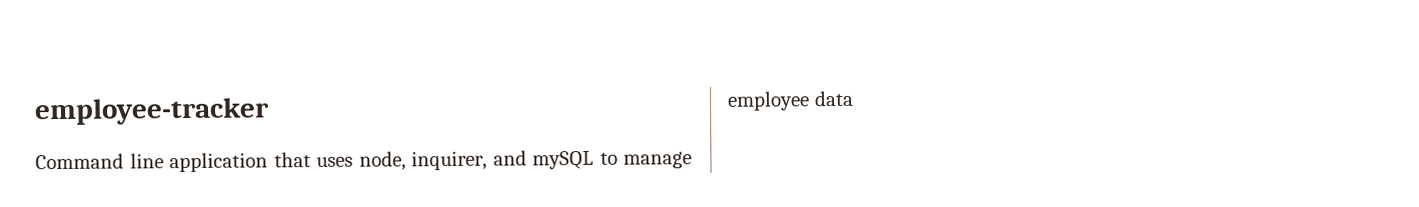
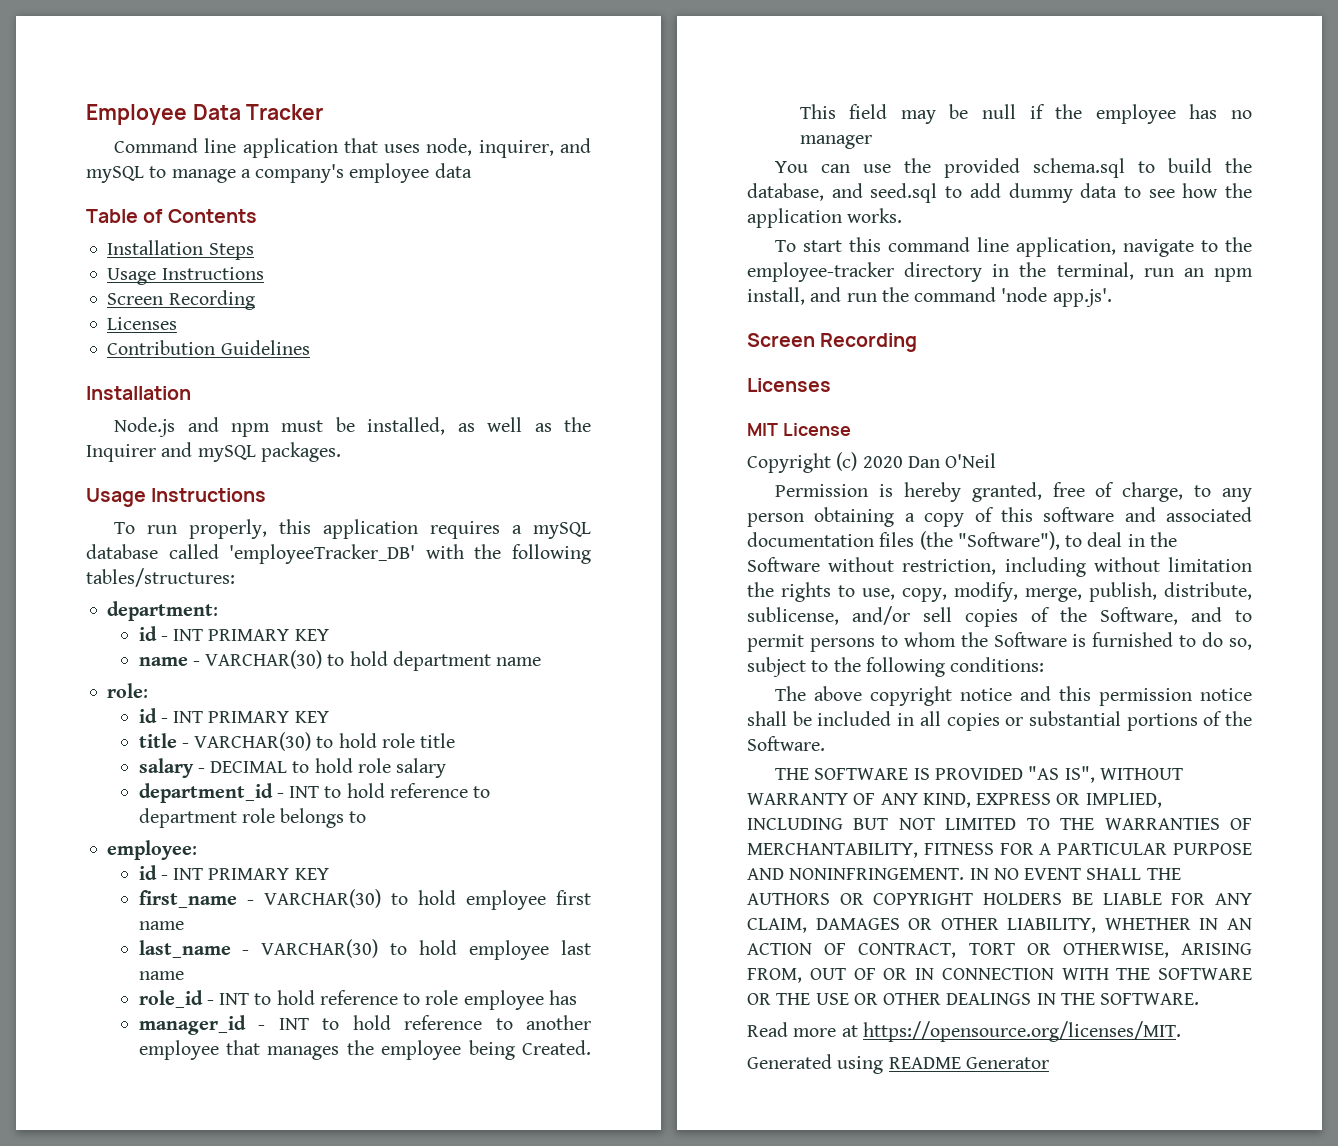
[34,97,270,126] employee-tracker -> [86,104,324,125] Employee Data Tracker
(692, 160) none -> [240,164,345,183] a company's
(854, 98) none -> [86,209,257,223] [107,240,254,260] [107,267,264,285] [107,290,255,310] [107,317,178,330] [107,340,310,355] [86,386,191,400] [114,417,591,437] [86,442,341,462] [86,488,267,507] [114,519,591,539] [86,544,592,564] [86,568,235,587] [107,601,219,621] [138,626,329,641] [138,650,542,671] [107,683,149,698] [138,708,329,723] [138,732,456,751] [138,758,447,778] [138,783,491,803] [138,808,367,828] [107,840,198,860] [138,865,329,880] [138,889,591,910] [138,921,184,930] [138,939,591,960] [138,971,184,980] [138,990,577,1010] [138,1015,591,1035] [138,1040,591,1060] [799,104,1252,124] [799,135,872,149] [775,158,1252,178] [747,183,1252,203] [747,208,903,228] [775,237,1252,257] [747,262,1253,282] [747,287,1112,307] [747,333,918,352] [747,378,831,392] [747,423,851,436] [747,452,997,473] [775,482,1252,502] [747,507,1252,527] [747,531,1177,550] [747,557,1252,577] [747,582,1252,602] [747,606,1252,627] [747,632,1252,652] [747,657,1045,677] [775,686,1252,706] [747,711,1252,731] [747,736,825,751] [775,766,1183,783] [747,793,1162,808] [747,818,1252,830] [747,843,1252,858] [747,868,1181,880] [747,893,1252,905] [747,918,1252,933] [747,943,1252,958] [747,968,1252,983] [747,993,1200,1005] [747,1021,1181,1042] [747,1054,1049,1074] // Table of Contents // Installation Steps // Usage Instructions // Screen Recording // Licenses // Contribution Guidelines // Installation // Node.js and npm must be installed, as well as the Inquirer and mySQL packages. // Usage Instructions // To run properly, this application requires a mySQL database called 'employeeTracker_DB' with the following tables/structures: // department: // id - INT PRIMARY KEY // name - VARCHAR(30) to hold department name // role: // id - INT PRIMARY KEY // title - VARCHAR(30) to hold role title // salary - DECIMAL to hold role salary // department_id - INT to hold reference to department role belongs to // employee: // id - INT PRIMARY KEY // first_name - VARCHAR(30) to hold employee first name // last_name - VARCHAR(30) to hold employee last name // role_id - INT to hold reference to role employee has // manager_id - INT to hold reference to another employee that manages the employee being Created. This field may be null if the employee has no manager // You can use the provided schema.sql to build the database, and seed.sql to add dummy data to see how the application works. // To start this command line application, navigate to the employee-tracker directory in the terminal, run an npm install, and run the command 'node app.js'. // Screen Recording // Licenses // MIT License // Copyright (c) 2020 Dan O'Neil // Permission is hereby granted, free of charge, to any person obtaining a copy of this software and associated documentation files (the "Software"), to deal in the Software without restriction, including without limitation the rights to use, copy, modify, merge, publish, distribute, sublicense, and/or sell copies of the Software, and to permit persons to whom the Software is furnished to do so, subject to the following conditions: // The above copyright notice and this permission notice shall be included in all copies or substantial portions of the Software. // THE SOFTWARE IS PROVIDED "AS IS", WITHOUT WARRANTY OF ANY KIND, EXPRESS OR IMPLIED, INCLUDING BUT NOT LIMITED TO THE WARRANTIES OF MERCHANTABILITY, FITNESS FOR A PARTICULAR PURPOSE AND NONINFRINGEMENT. IN NO EVENT SHALL THE AUTHORS OR COPYRIGHT HOLDERS BE LIABLE FOR ANY CLAIM, DAMAGES OR OTHER LIABILITY, WHETHER IN AN ACTION OF CONTRACT, TORT OR OTHERWISE, ARISING FROM, OUT OF OR IN CONNECTION WITH THE SOFTWARE OR THE USE OR OTHER DEALINGS IN THE SOFTWARE. // Read more at https://opensource.org/licenses/MIT. // Generated using README Generator

